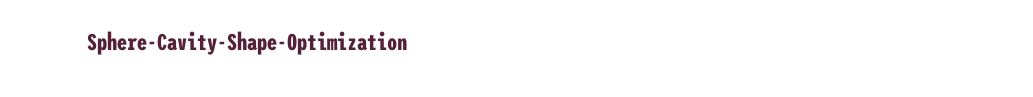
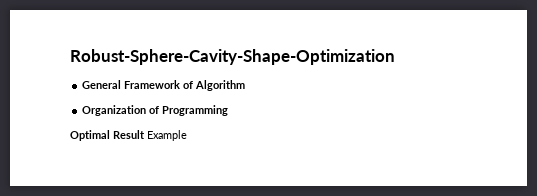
[87,31,407,55] Sphere-Cavity-Shape-Optimization -> [70,49,395,65] [82,80,246,91] [82,105,229,116] [70,130,187,141] Robust-Sphere-Cavity-Shape-Optimization // General Framework of Algorithm // Organization of Programming // Optimal Result Example

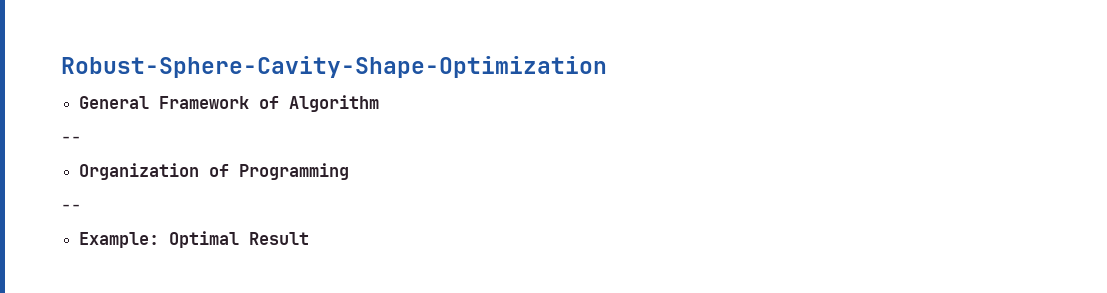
(246, 85) none -> [61,136,81,143] // --
(229, 110) none -> [61,204,81,211] [79,232,160,248] -- // Example:
[147,130,187,141] Example -> (310, 238) none

